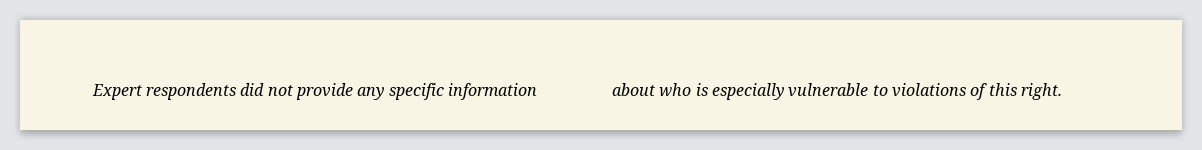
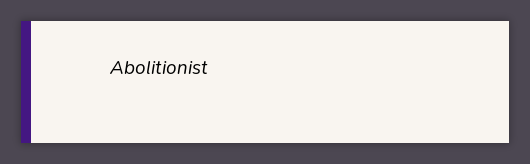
[91,83,1062,100] Expert respondents did not provide any specific information about who is especially vulnerable to violations of this right. -> [109,60,208,75] Abolitionist

